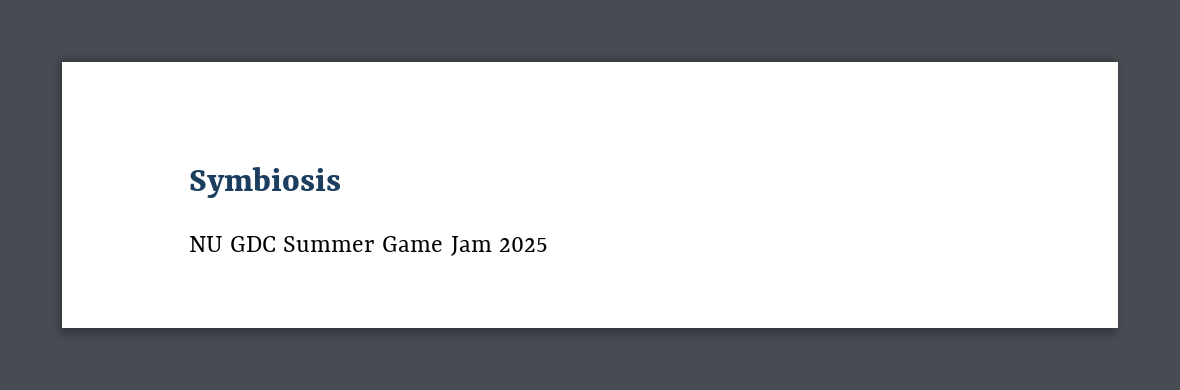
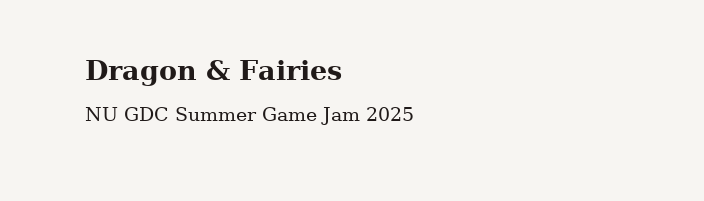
[189,167,341,198] Symbiosis -> [85,60,342,86] Dragon & Fairies

